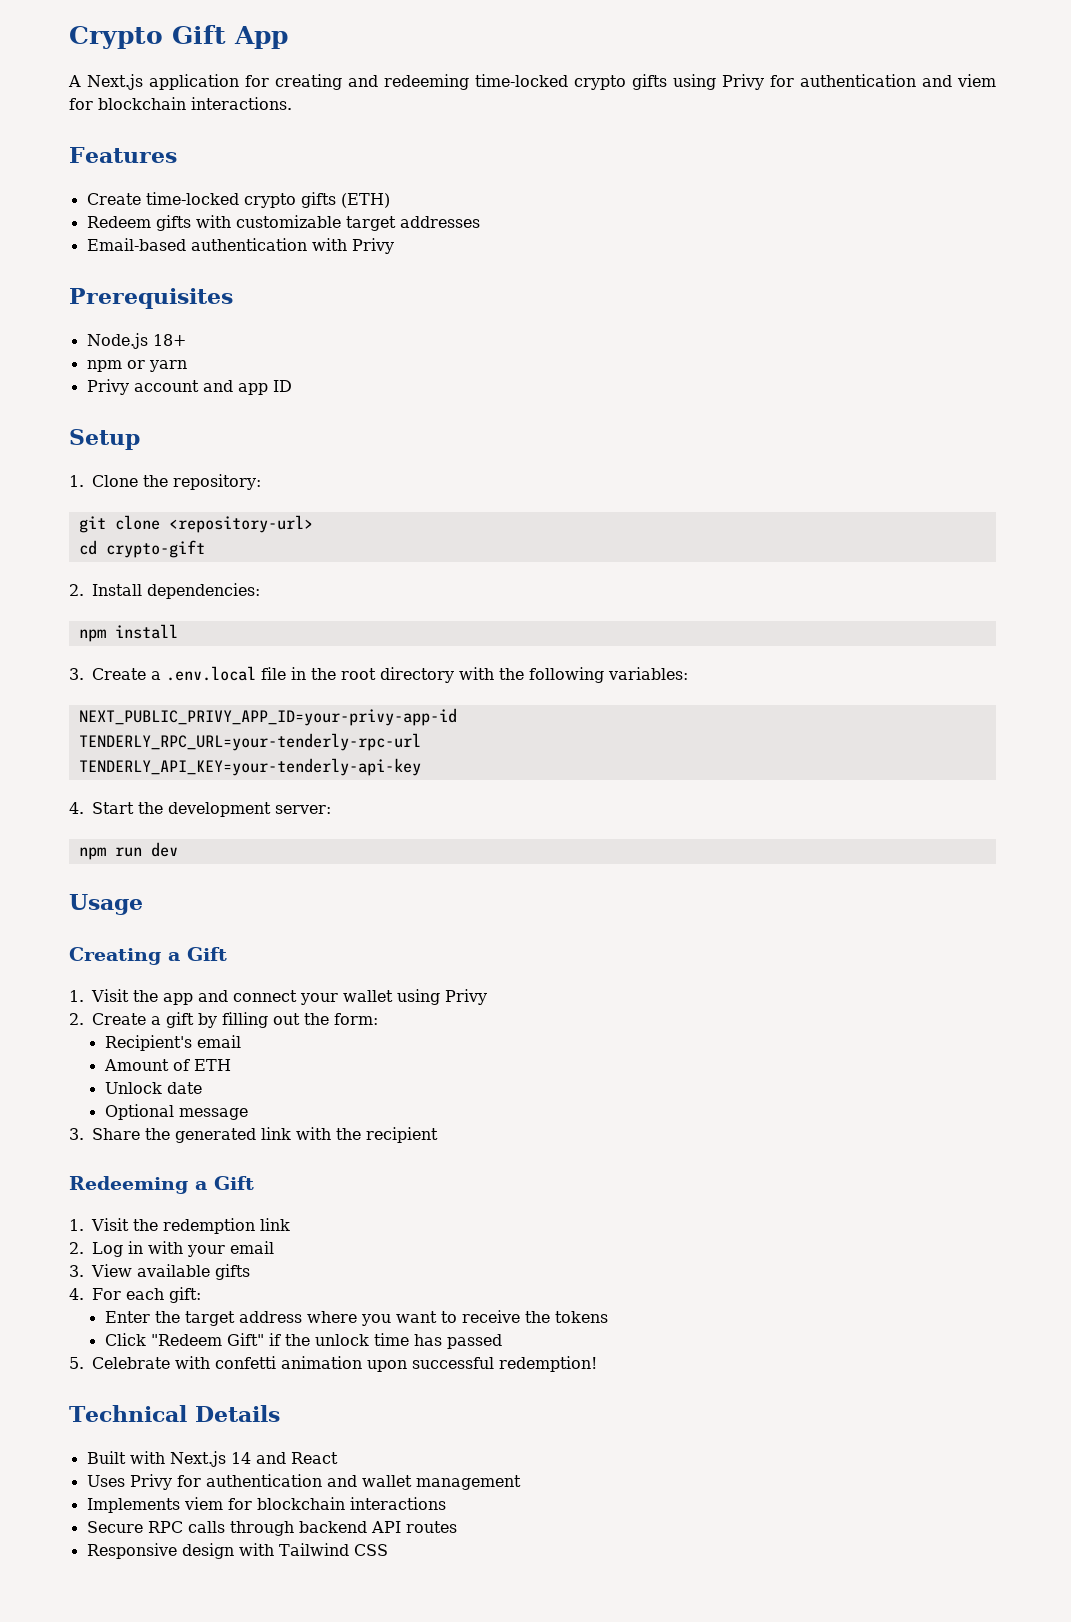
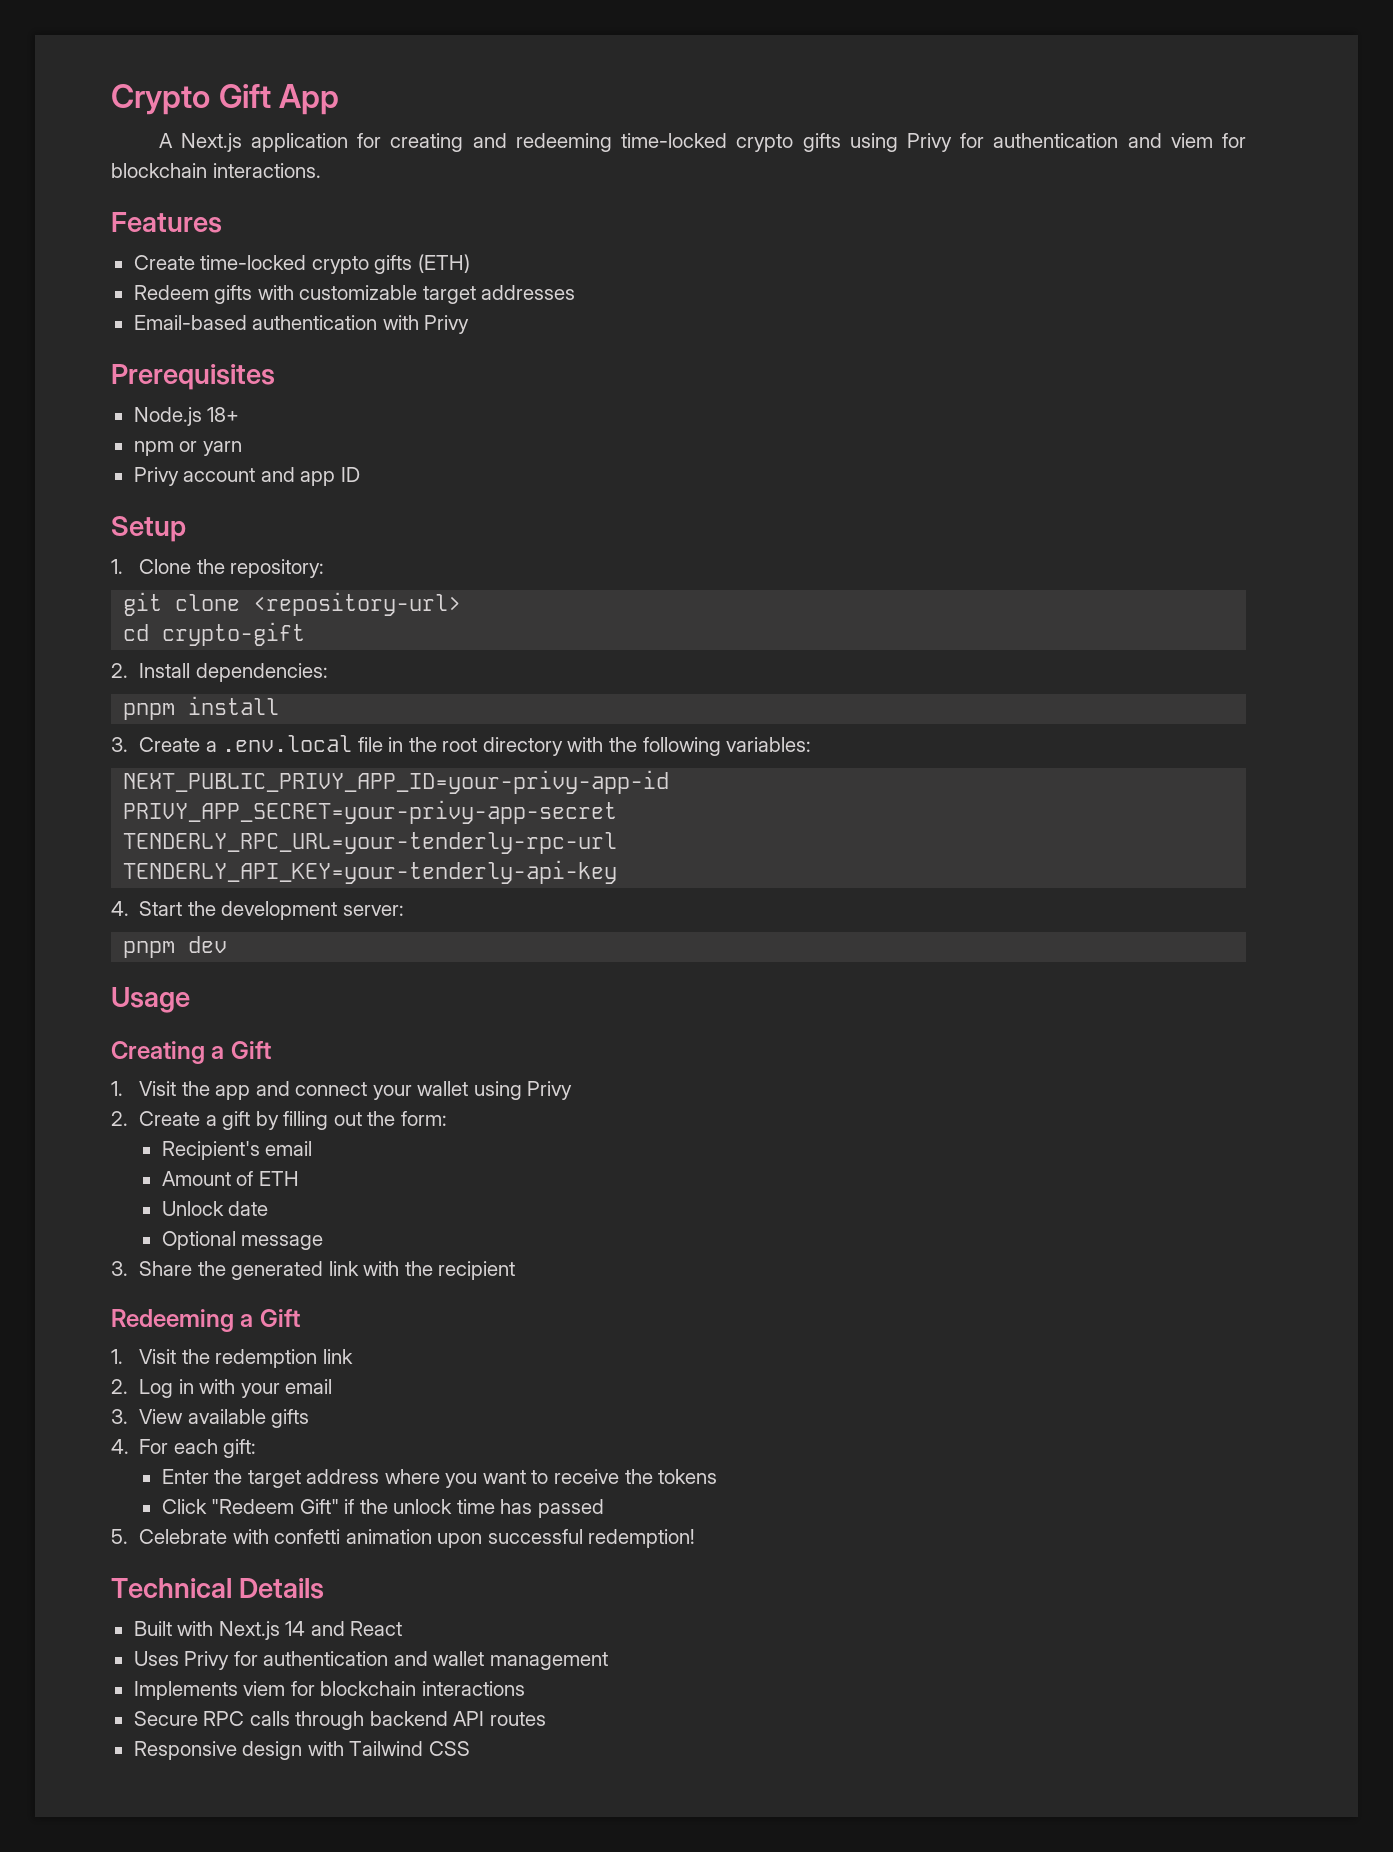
[78,629,106,642] npm -> [123,703,176,720] pnpm
(457, 717) none -> [123,800,618,824] // PRIVY_APP_SECRET=your-privy-app-secret
[78,847,142,860] npm run -> [123,941,176,958] pnpm

